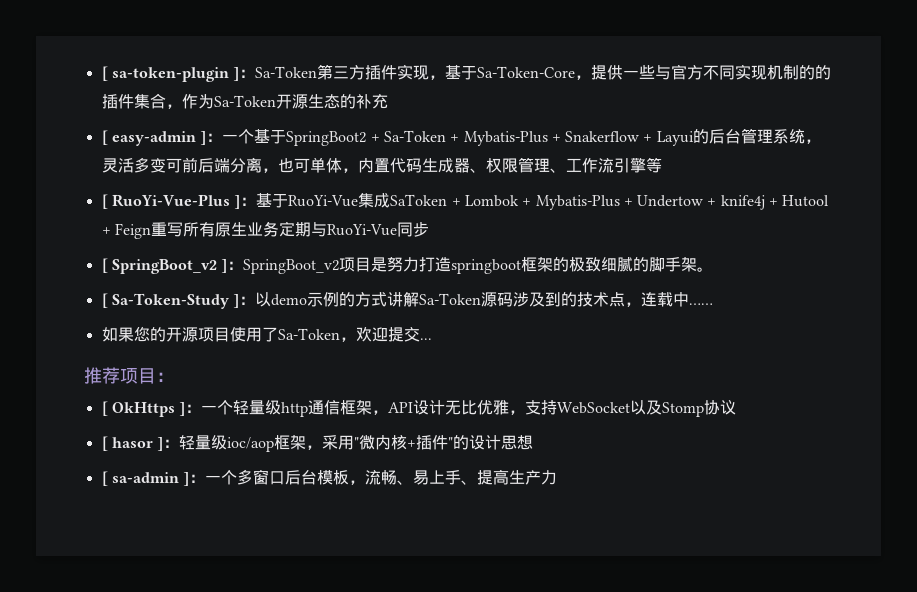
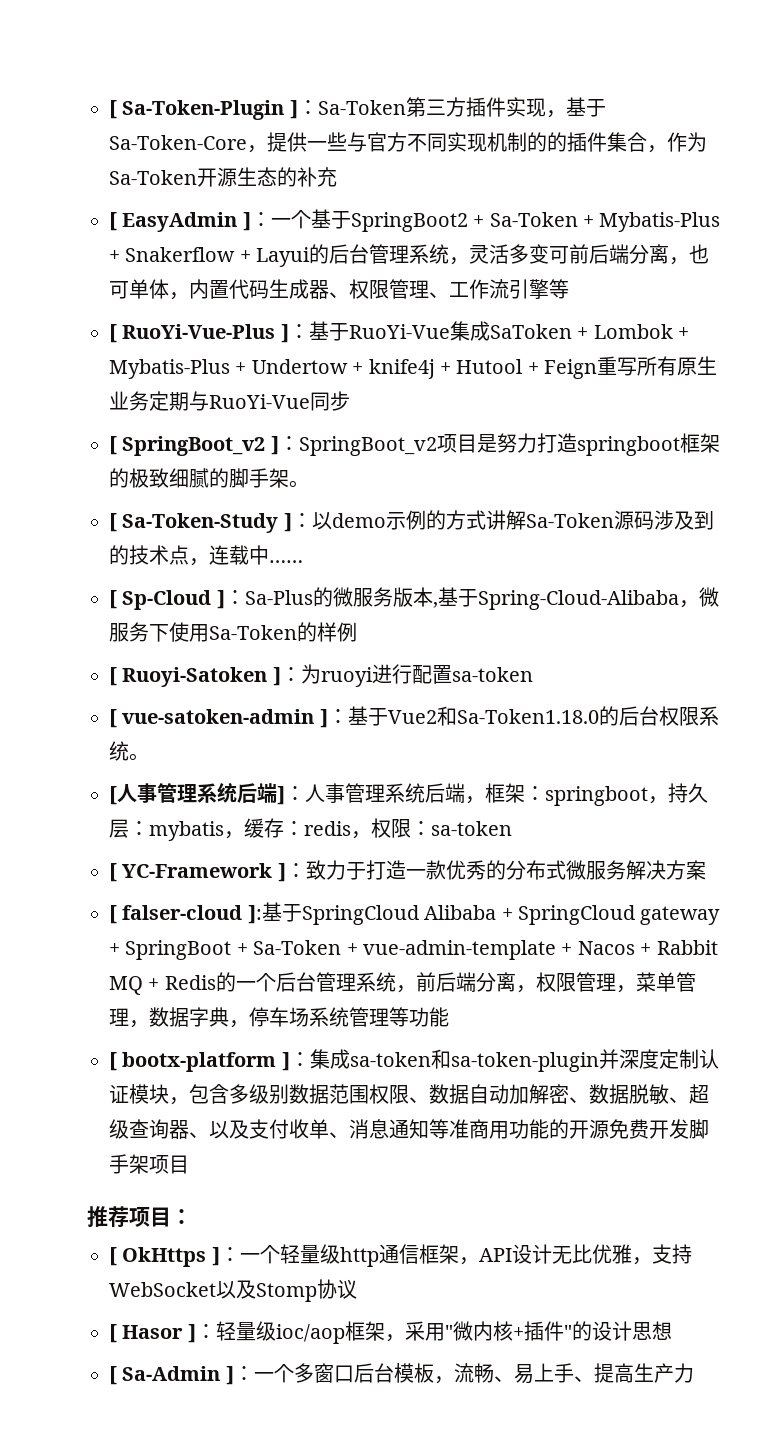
[101,66,229,82] [ sa-token-plugin -> [109,100,285,120] [ Sa-Token-Plugin
[111,131,196,146] easy-admin -> [122,212,238,232] EasyAdmin
[101,326,432,342] 如果您的开源项目使用了Sa-Token，欢迎提交... -> [109,587,719,610] [109,622,357,642] [109,664,533,687] [109,706,719,728] [109,741,149,761] [109,782,708,806] [109,818,512,841] [109,860,706,882] [109,902,721,925] [109,940,718,960] [109,972,696,995] [109,1007,449,1028] [109,1049,719,1072] [109,1084,709,1105] [109,1119,709,1139] [109,1154,189,1174] [ Sp-Cloud ]：Sa-Plus的微服务版本,基于Spring-Cloud-Alibaba，微服务下使用Sa-Token的样例 // [ Ruoyi-Satoken ]：为ruoyi进行配置sa-token // [ vue-satoken-admin ]：基于Vue2和Sa-Token1.18.0的后台权限系统。 // [人事管理系统后端]：人事管理系统后端，框架：springboot，持久层：mybatis，缓存：redis，权限：sa-token // [ YC-Framework ]：致力于打造一款优秀的分布式微服务解决方案 // [ falser-cloud ]:基于SpringCloud Alibaba + SpringCloud gateway + SpringBoot + Sa-Token + vue-admin-template + Nacos + Rabbit MQ + Redis的一个后台管理系统，前后端分离，权限管理，菜单管理，数据字典，停车场系统管理等功能 // [ bootx-platform ]：集成sa-token和sa-token-plugin并深度定制认证模块，包含多级别数据范围权限、数据自动加解密、数据脱敏、超级查询器、以及支付收单、消息通知等准商用功能的开源免费开发脚手架项目
[111,437,153,448] hasor -> [122,1325,184,1339] Hasor
[111,472,179,483] sa-admin -> [122,1366,221,1381] Sa-Admin

